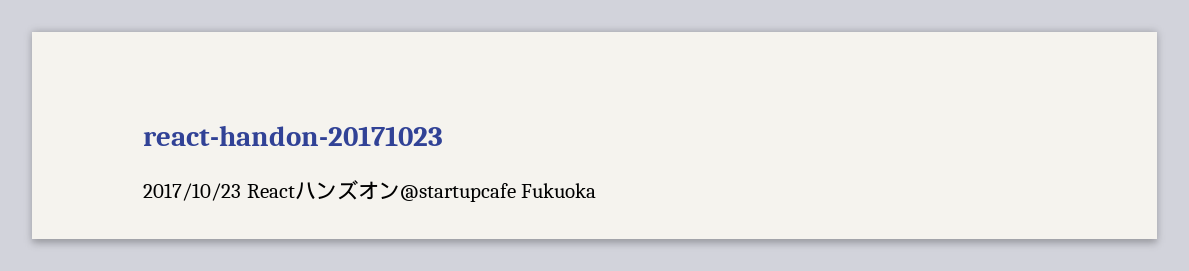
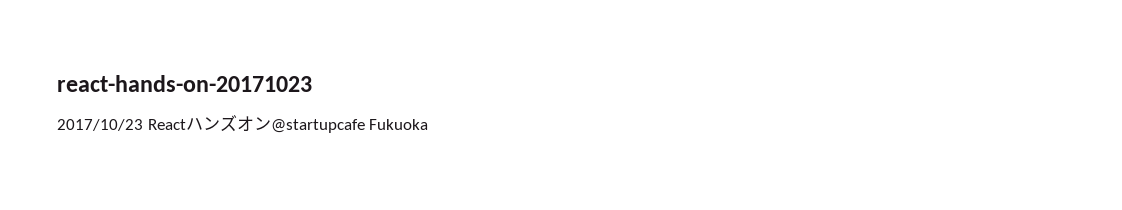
[143,125,443,146] react-handon-20171023 -> [57,75,312,92] react-hands-on-20171023

